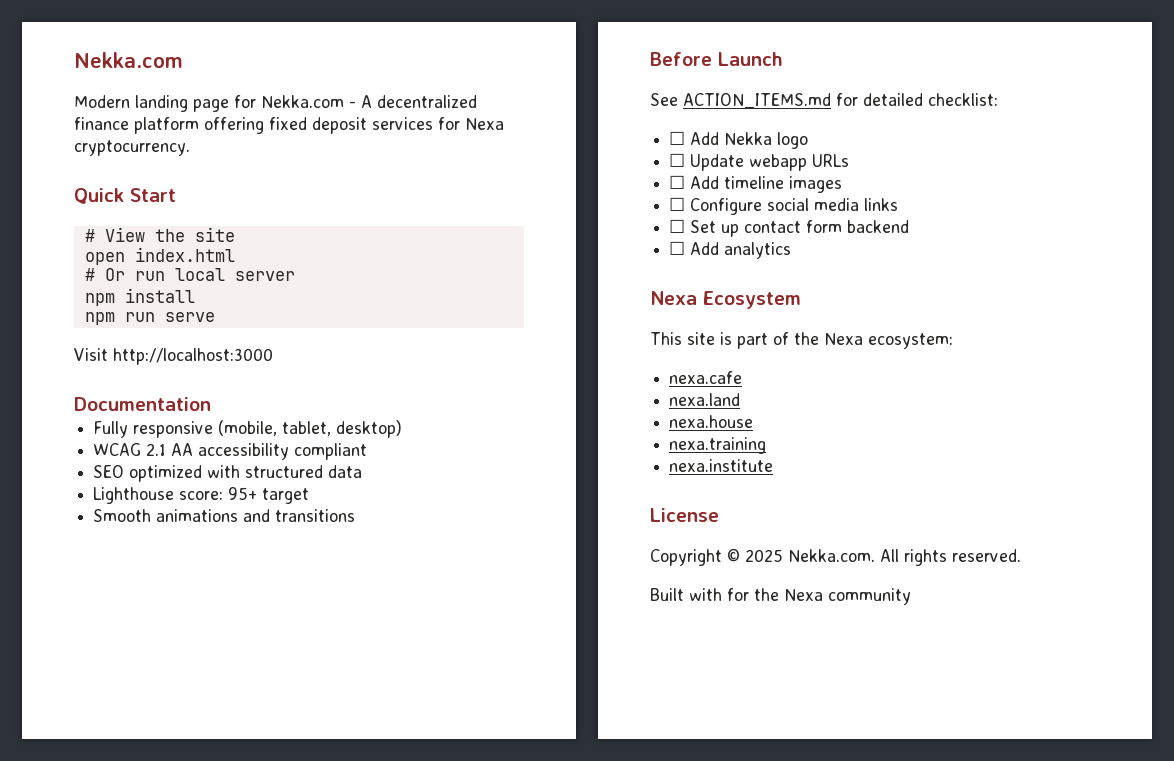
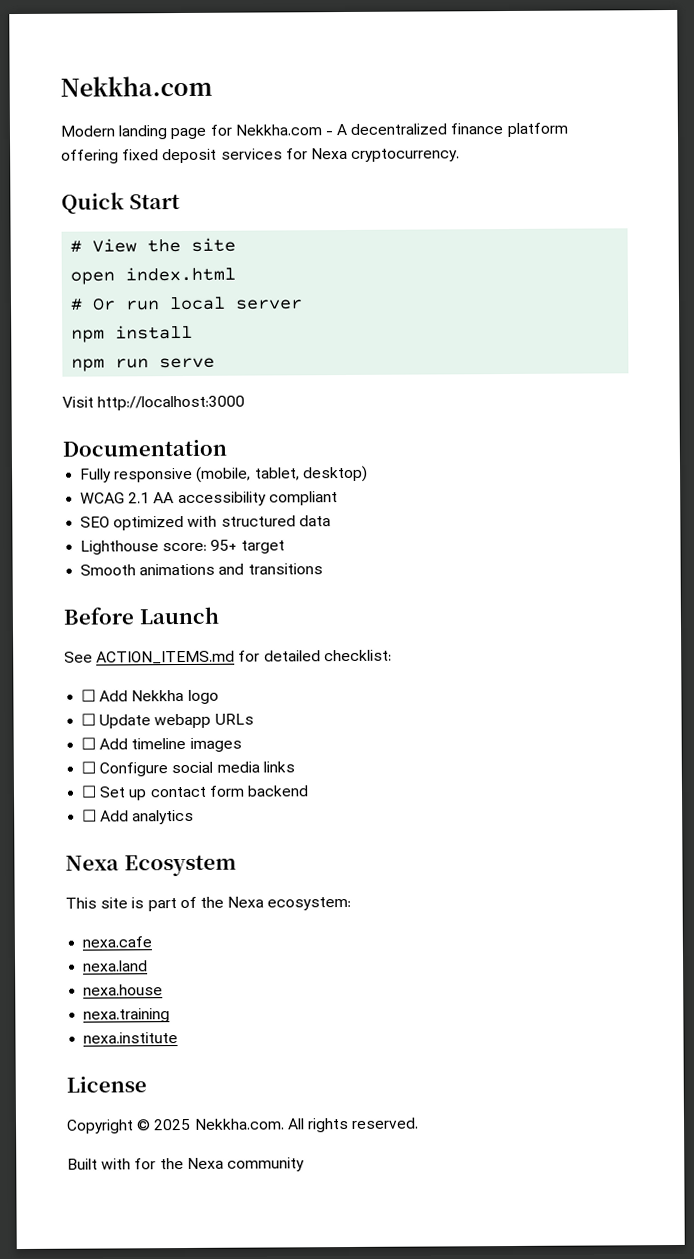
[74,52,183,68] Nekka.com -> [60,75,213,97] Nekkha.com
[261,95,344,108] Nekka.com -> [234,124,322,136] Nekkha.com
[724,132,773,145] Nekka -> [131,689,185,702] Nekkha
[788,549,875,562] Nekka.com. -> [193,1118,285,1130] Nekkha.com.

